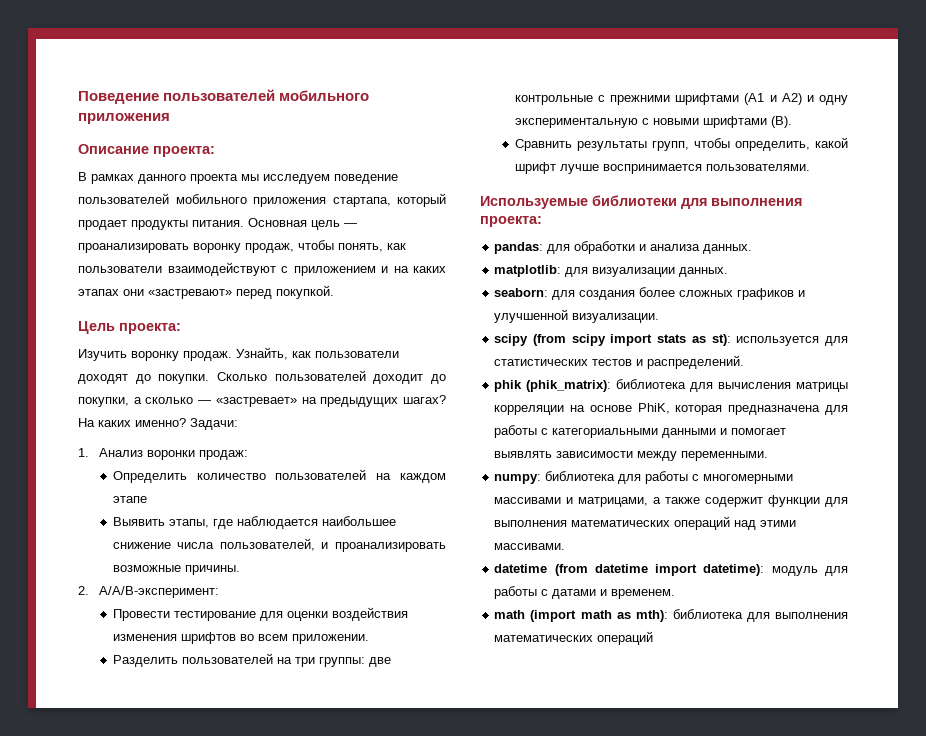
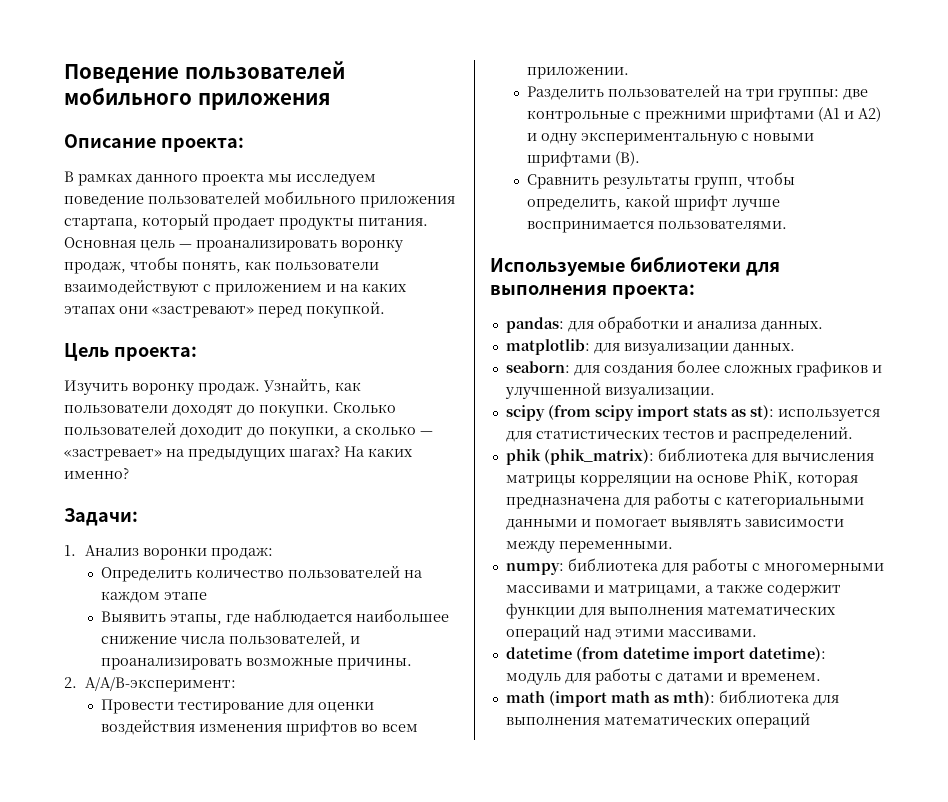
(186, 422) none -> (129, 473) //

